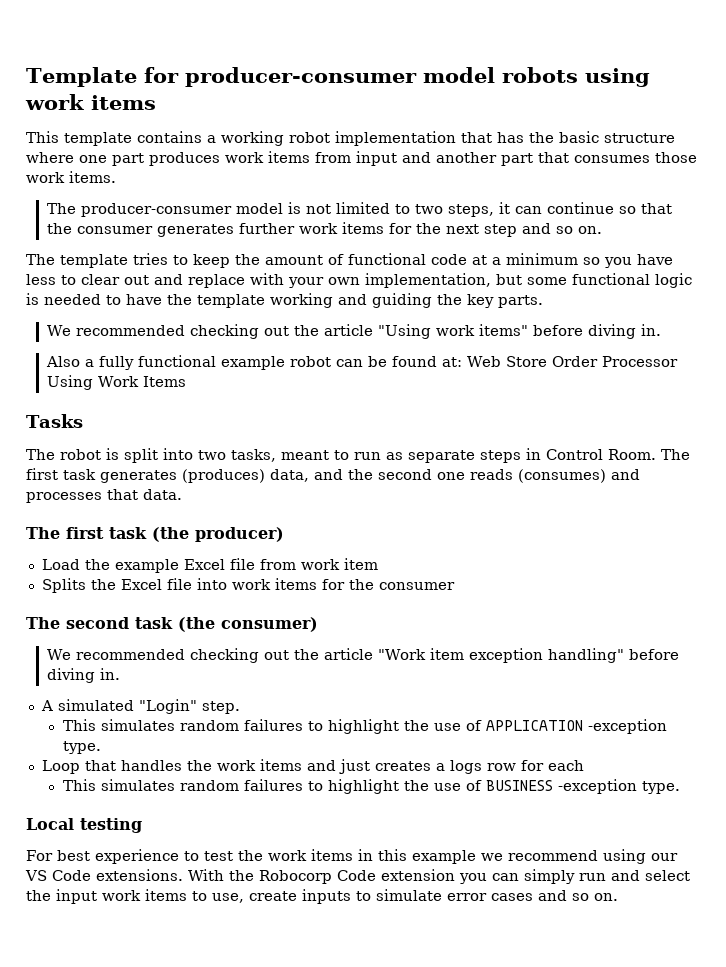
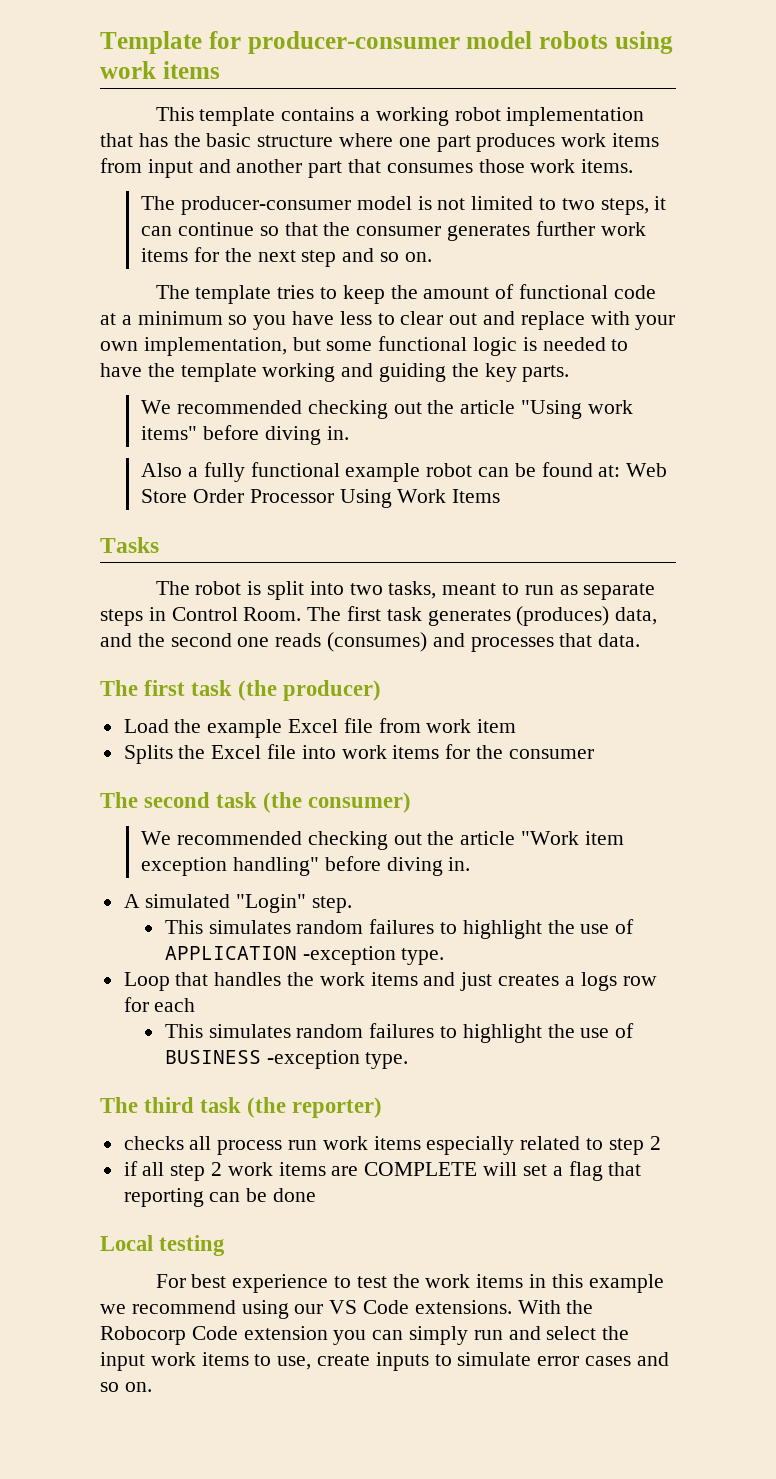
(680, 787) none -> [100,1097,383,1118] [123,1136,661,1155] [123,1161,642,1181] [123,1188,317,1207] // The third task (the reporter) // checks all process run work items especially related to step 2 // if all step 2 work items are COMPLETE will set a flag that reporting can be done

